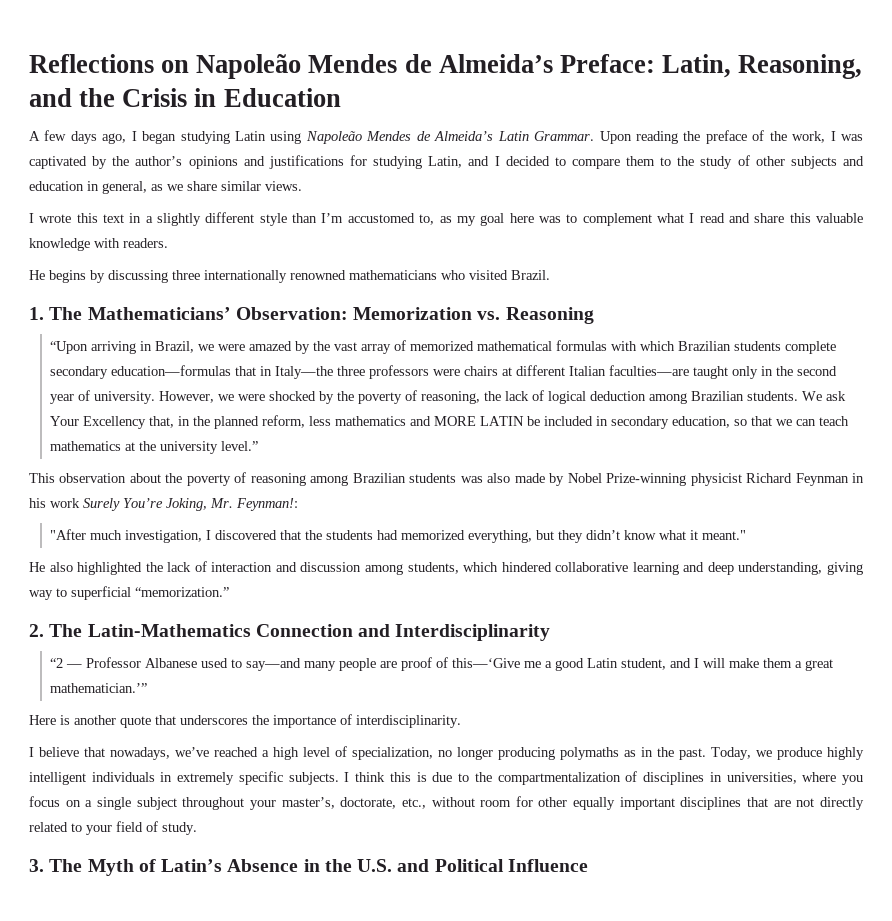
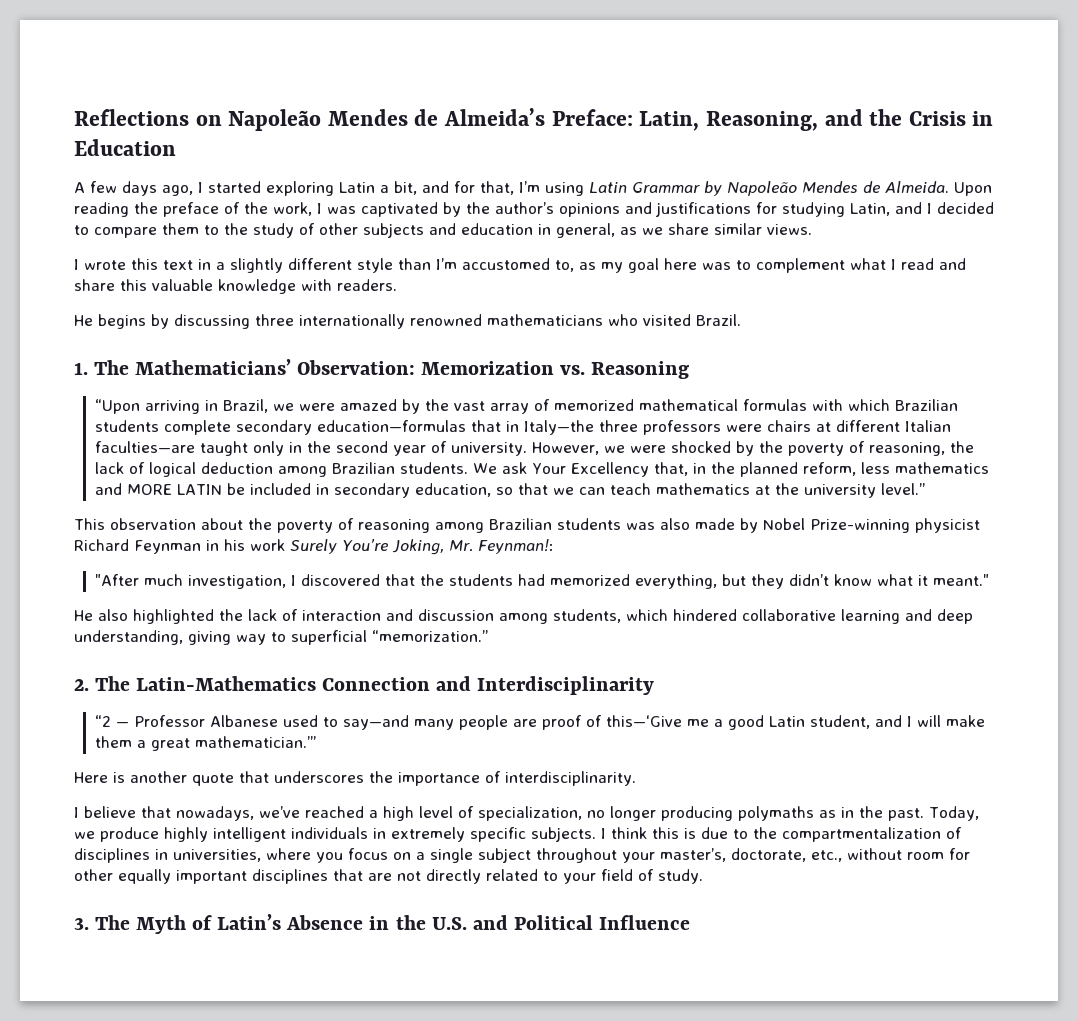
[142,131,595,144] began studying Latin using Napoleão Mendes de Almeida’s Latin Grammar. -> [208,181,949,196] started exploring Latin a bit, and for that, I’m using Latin Grammar by Napoleão Mendes de Almeida.

